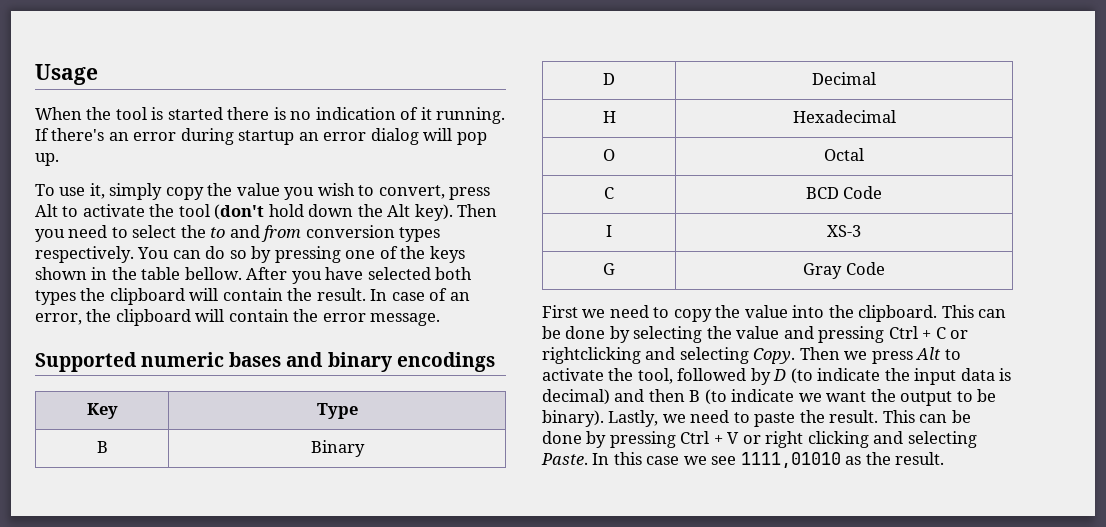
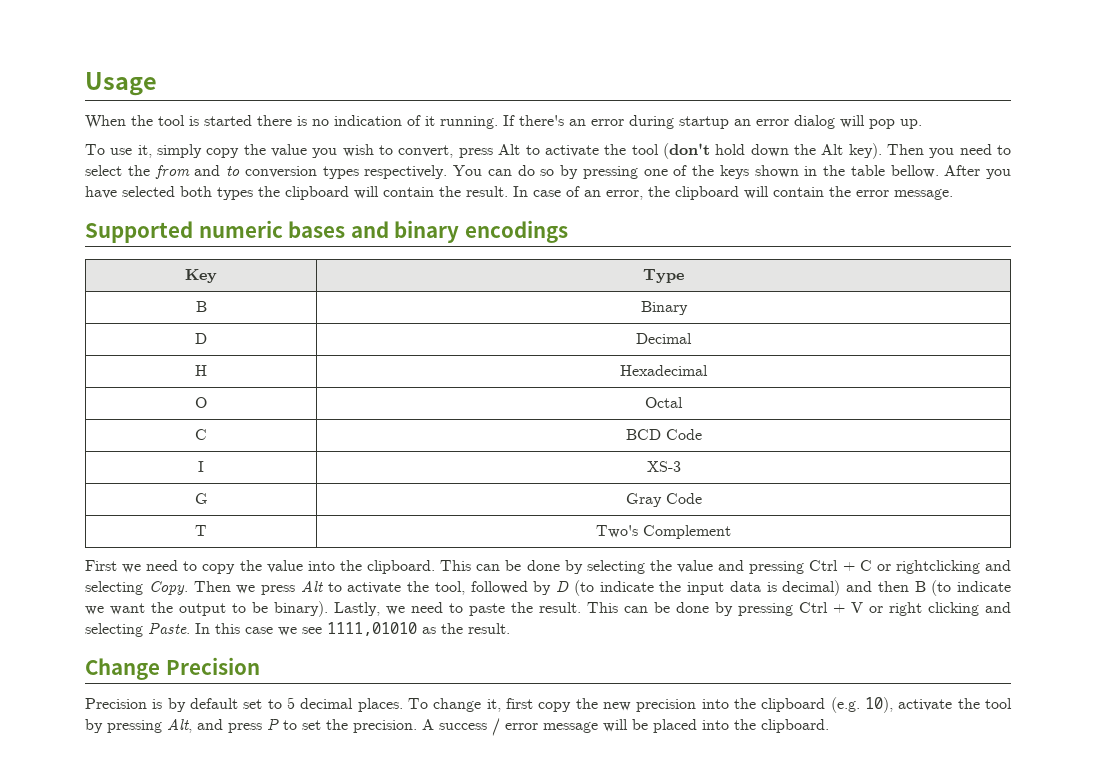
[210,225,302,242] to and from -> [154,165,240,179] from and to
(885, 268) none -> [195,525,207,536] [596,525,731,539] // T | Two's Complement
(945, 458) none -> [85,657,260,680] [85,697,1013,713] [85,718,829,736] // Change Precision // Precision is by default set to 5 decimal places. To change it, first copy the new precision into the clipboard (e.g. 10), activate the tool by pressing Alt, and press P to set the precision. A success / error message will be placed into the clipboard.

